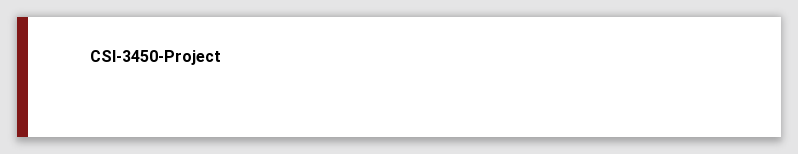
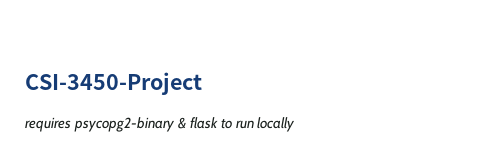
(221, 57) none -> [25,117,296,132] // requires psycopg2-binary & flask to run locally

